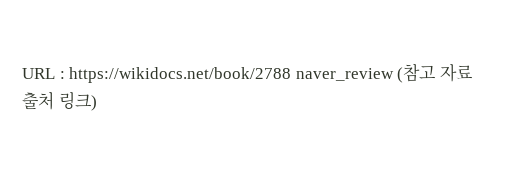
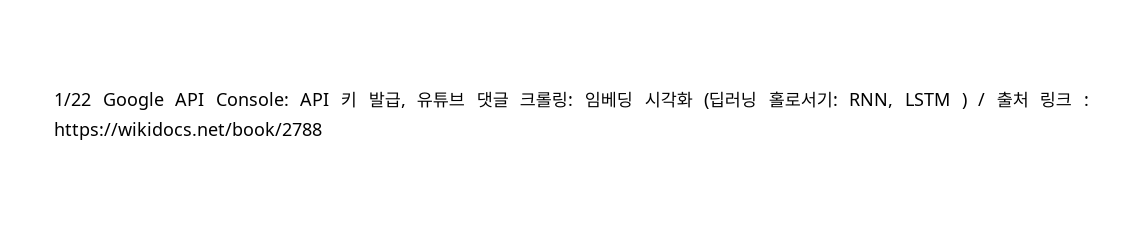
[22,63,473,83] [22,91,97,111] URL : https://wikidocs.net/book/2788 naver_review (참고 자료 출처 링크) -> [54,91,1090,110] [54,122,322,140] 1/22 Google API Console: API 키 발급, 유튜브 댓글 크롤링: 임베딩 시각화 (딥러닝 홀로서기: RNN, LSTM ) / 출처 링크 : https://wikidocs.net/book/2788

